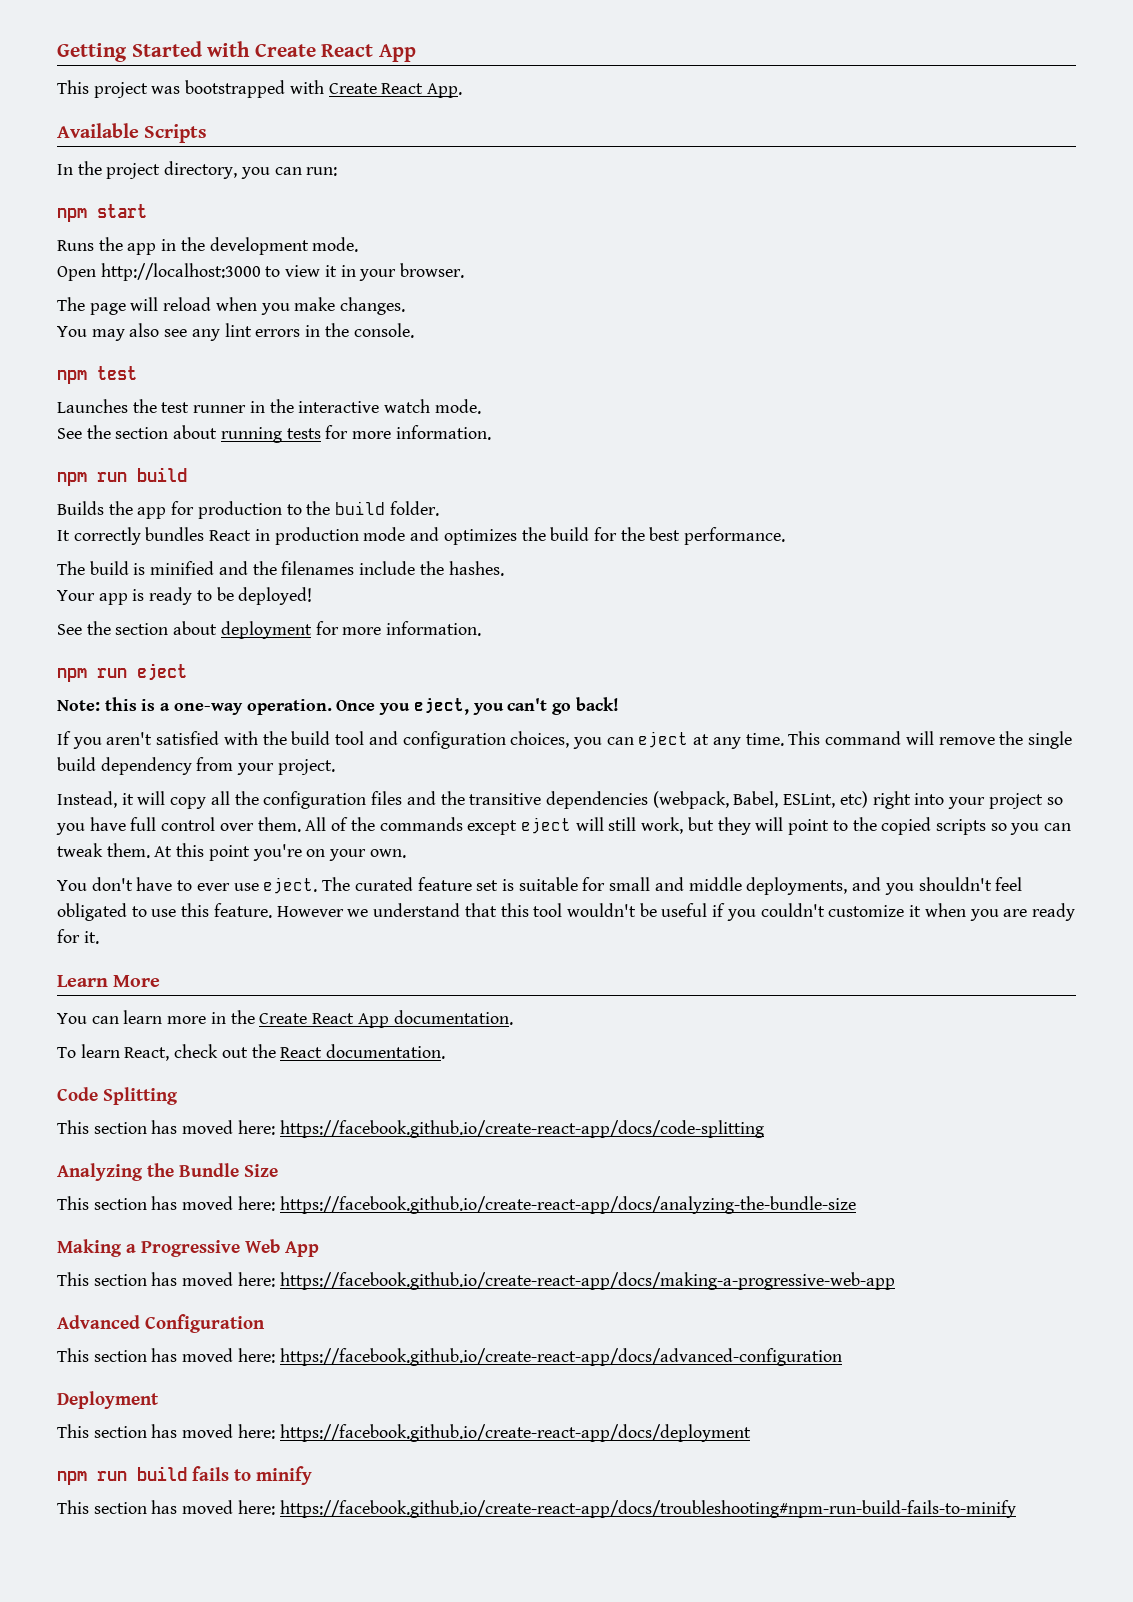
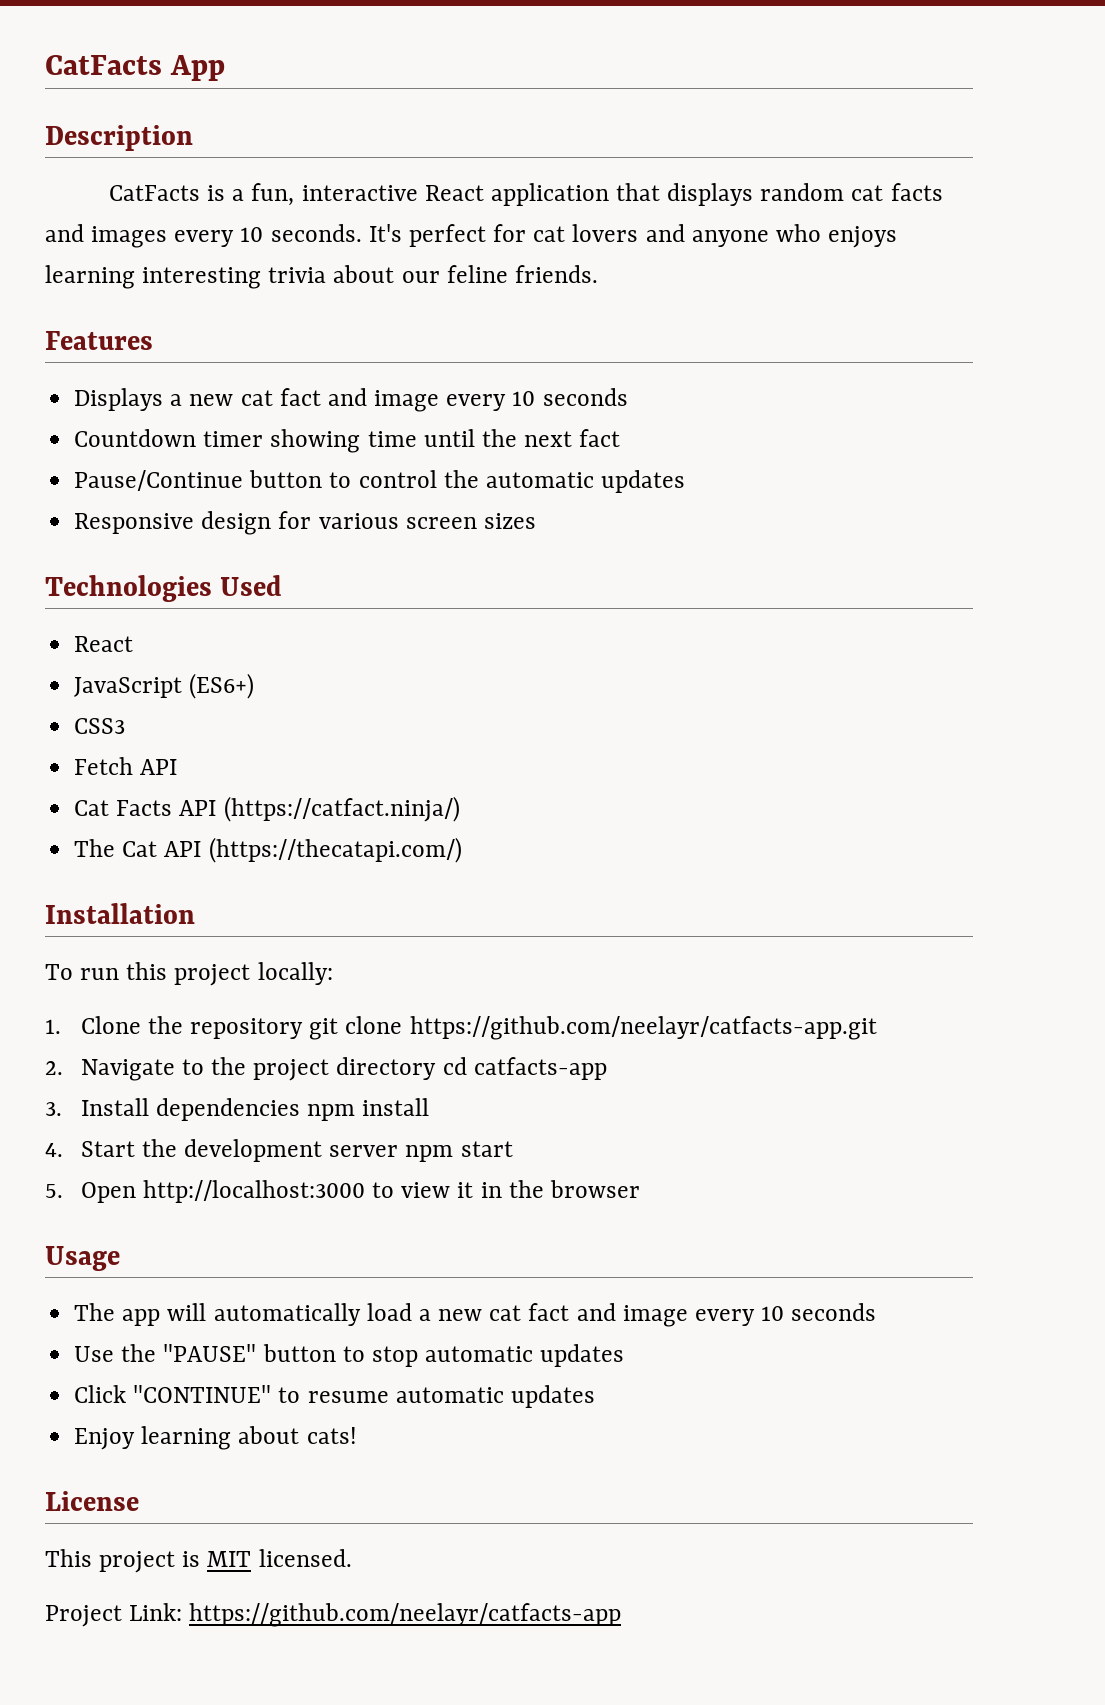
[57,41,416,62] [57,80,463,98] [57,123,208,143] [57,161,338,179] [57,204,147,222] [57,237,359,255] Getting Started with Create React App // This project was bootstrapped with Create React App. // Available Scripts // In the project directory, you can run: // npm start // Runs the app in the development mode. // -> [45,55,226,81] [45,125,193,151] [108,183,943,206] [45,224,898,248] [45,265,598,289] [45,331,153,350] [74,388,628,412] [74,429,621,453] [74,470,686,493] [74,511,536,535] [45,575,283,602] [74,636,134,652] [74,673,255,699] [74,718,126,734] [74,757,178,775] [74,796,460,822] [74,837,462,863] [45,903,195,924] [45,962,333,986] [45,1016,877,1040] [45,1057,607,1081] [45,1098,430,1121] [45,1139,513,1162] [45,1184,63,1198] CatFacts App // Description // CatFacts is a fun, interactive React application that displays random cat facts and images every 10 seconds. It's perfect for cat lovers and anyone who enjoys learning interesting trivia about our feline friends. // Features // Displays a new cat fact and image every 10 seconds // Countdown timer showing time until the next fact // Pause/Continue button to control the automatic updates // Responsive design for various screen sizes // Technologies Used // React // JavaScript (ES6+) // CSS3 // Fetch API // Cat Facts API (https://catfact.ninja/) // The Cat API (https://thecatapi.com/) // Installation // To run this project locally: // 1. Clone the repository git clone https://github.com/neelayr/catfacts-app.git // 2. Navigate to the project directory cd catfacts-app // 3. Install dependencies npm install // 4. Start the development server npm start // 5.
[359,263,465,281] [57,297,406,315] [57,323,414,341] [57,366,137,384] [57,399,481,414] [57,425,491,443] [57,467,187,486] [57,501,439,519] [57,527,786,545] [57,561,504,576] [57,587,313,605] [57,621,482,639] [57,663,187,682] [57,697,619,715] [57,731,1072,749] [57,757,335,775] [57,791,1063,809] [56,817,1072,835] [57,843,406,861] [57,877,1023,895] [57,903,1075,921] [57,929,99,944] [57,975,161,987] [57,1010,513,1028] [57,1044,446,1061] [57,1087,178,1105] [57,1120,764,1138] [57,1163,278,1181] [57,1196,856,1214] [57,1239,319,1257] [57,1272,895,1290] [57,1314,265,1333] [57,1348,842,1366] [57,1391,159,1409] [57,1424,751,1442] [57,1466,312,1485] [57,1500,1016,1518] your browser. // The page will reload when you make changes. // You may also see any lint errors in the console. // npm test // Launches the test runner in the interactive watch mode. // See the section about running tests for more information. // npm run build // Builds the app for production to the build folder. // It correctly bundles React in production mode and optimizes the build for the best performance. // The build is minified and the filenames include the hashes. // Your app is ready to be deployed! // See the section about deployment for more information. // npm run eject // Note: this is a one-way operation. Once you eject, you can't go back! // If you aren't satisfied with the build tool and configuration choices, you can eject at any time. This command will remove the single build dependency from your project. // Instead, it will copy all the configuration files and the transitive dependencies (webpack, Babel, ESLint, etc) right into your project so you have full control over them. All of the commands except eject will still work, but they will point to the copied scripts so you can tweak them. At this point you're on your own. // You don't have to ever use eject. The curated feature set is suitable for small and middle deployments, and you shouldn't feel obligated to use this feature. However we understand that this tool wouldn't be useful if you couldn't customize it when you are ready for it. // Learn More // You can learn more in the Create React App documentation. // To learn React, check out the React documentation. // Code Splitting // This section has moved here: https://facebook.github.io/create-react-app/docs/code-splitting // Analyzing the Bundle Size // This section has moved here: https://facebook.github.io/create-react-app/docs/analyzing-the-bundle-size // Making a Progressive Web App // This section has moved here: https://facebook.github.io/create-react-app/docs/making-a-progressive-web-app // Advanced Configuration // This section has moved here: https://facebook.github.io/create-react-app/docs/advanced-configuration // Deployment // This section has moved here: https://facebook.github.io/create-react-app/docs/deployment // npm run build fails to minify // This section has moved here: https://facebook.github.io/create-react-app/docs/troubleshooting#npm-run-build-fails-to-minify -> [508,1180,640,1198] [45,1246,120,1271] [74,1303,877,1327] [74,1344,625,1367] [74,1385,595,1408] [74,1426,357,1450] [45,1491,139,1511] [45,1549,352,1573] [45,1603,622,1627] the browser // Usage // The app will automatically load a new cat fact and image every 10 seconds // Use the "PAUSE" button to stop automatic updates // Click "CONTINUE" to resume automatic updates // Enjoy learning about cats! // License // This project is MIT licensed. // Project Link: https://github.com/neelayr/catfacts-app

